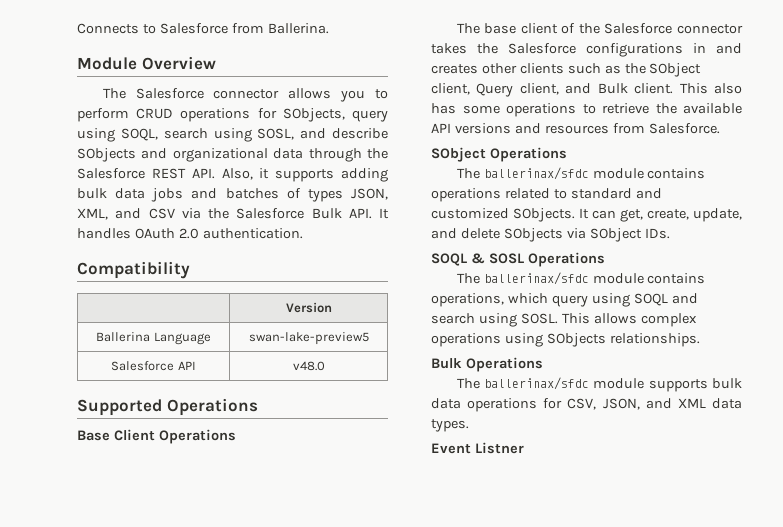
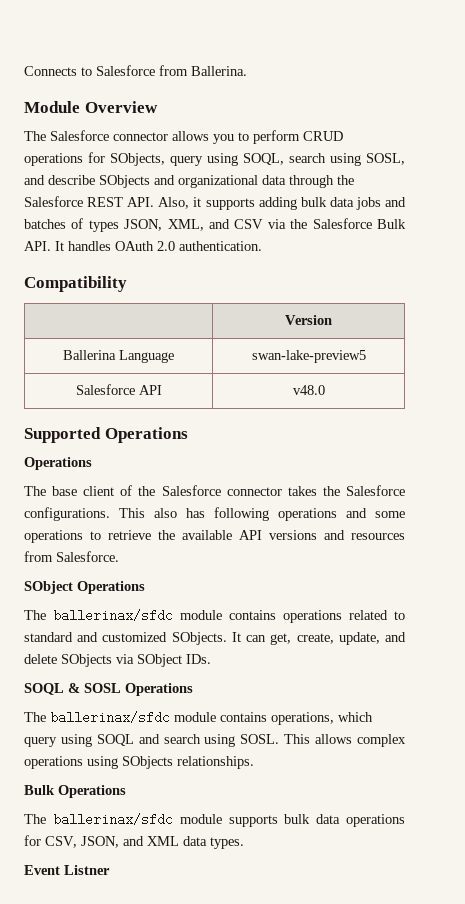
[77,429,155,441] Base Client -> (188, 435) none
[586,43,742,57] [431,63,702,77] [431,83,743,97] [431,103,456,114] configurations in and creates other clients such as the SObject client, Query client, and Bulk client. This also has -> [24,507,367,521] configurations. This also has following operations and

